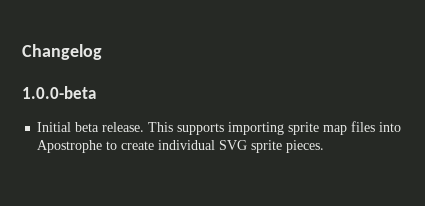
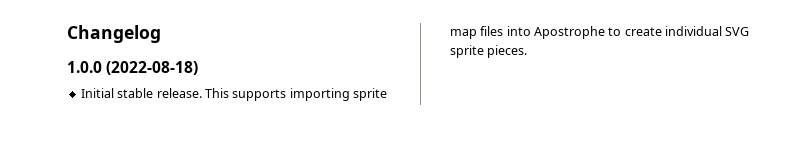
[22,86,96,99] 1.0.0-beta -> [67,61,199,75] 1.0.0 (2022-08-18)
[75,122,100,132] beta -> [117,88,154,98] stable

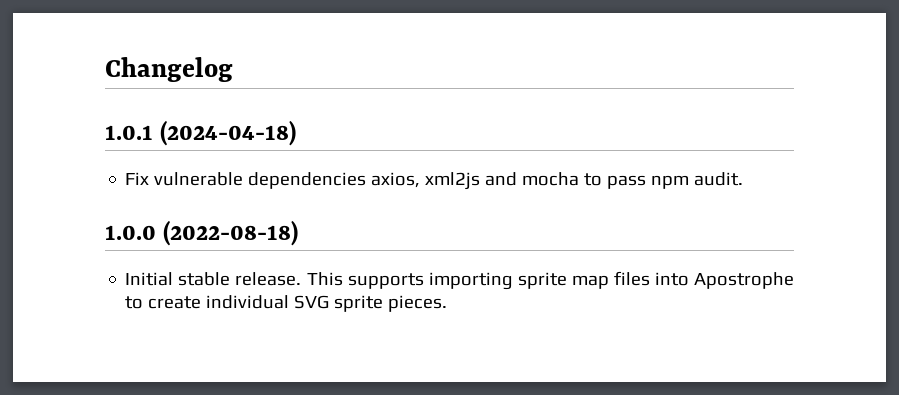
(161, 34) none -> [105,120,297,146] [125,172,744,190] // 1.0.1 (2024-04-18) // Fix vulnerable dependencies axios, xml2js and mocha to pass npm audit.

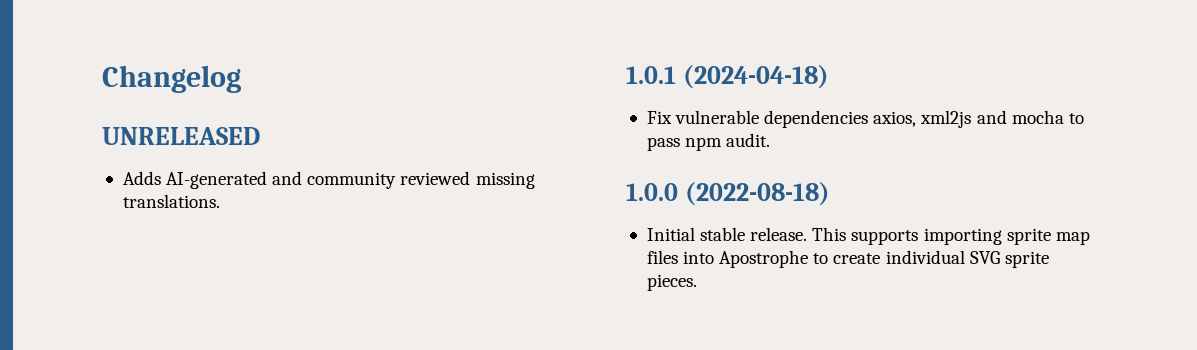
(233, 69) none -> [102,127,260,145] [122,171,535,189] [122,194,220,208] // UNRELEASED // Adds AI-generated and community reviewed missing translations.

